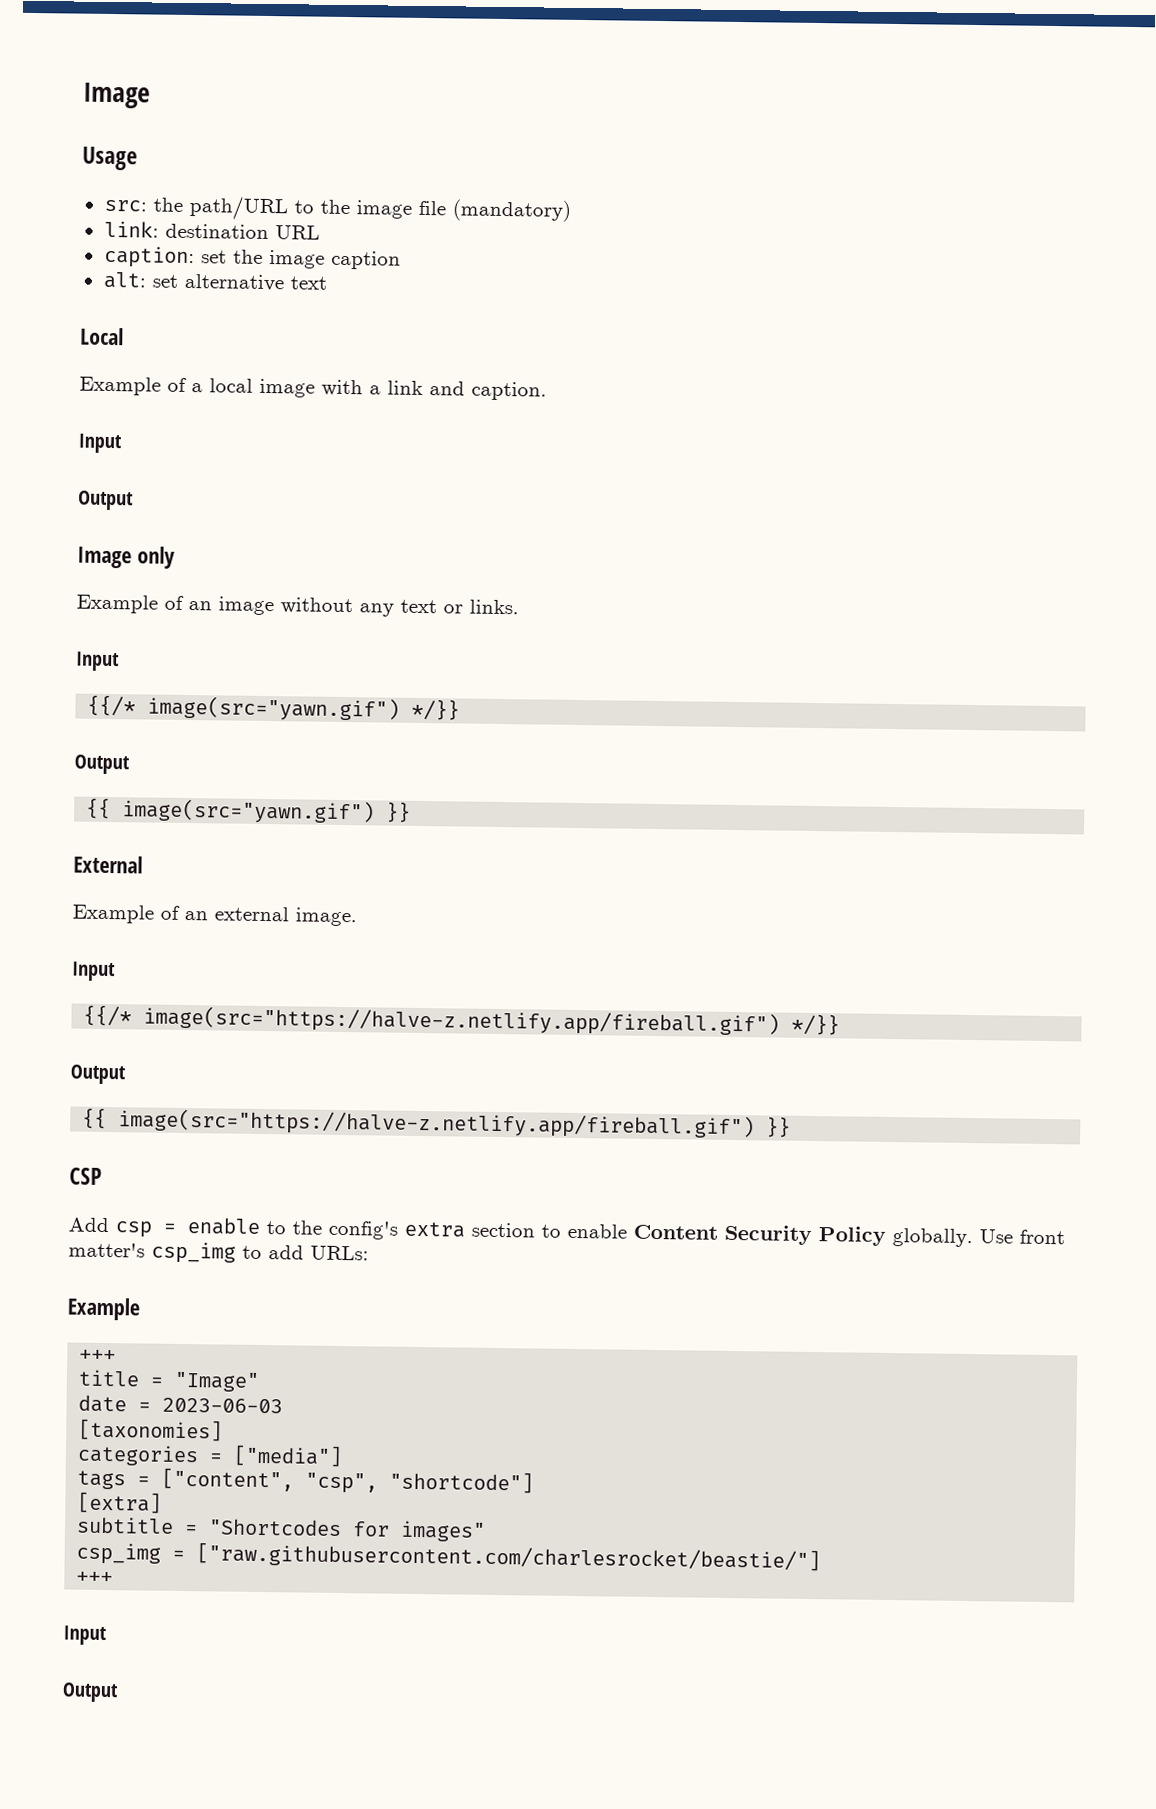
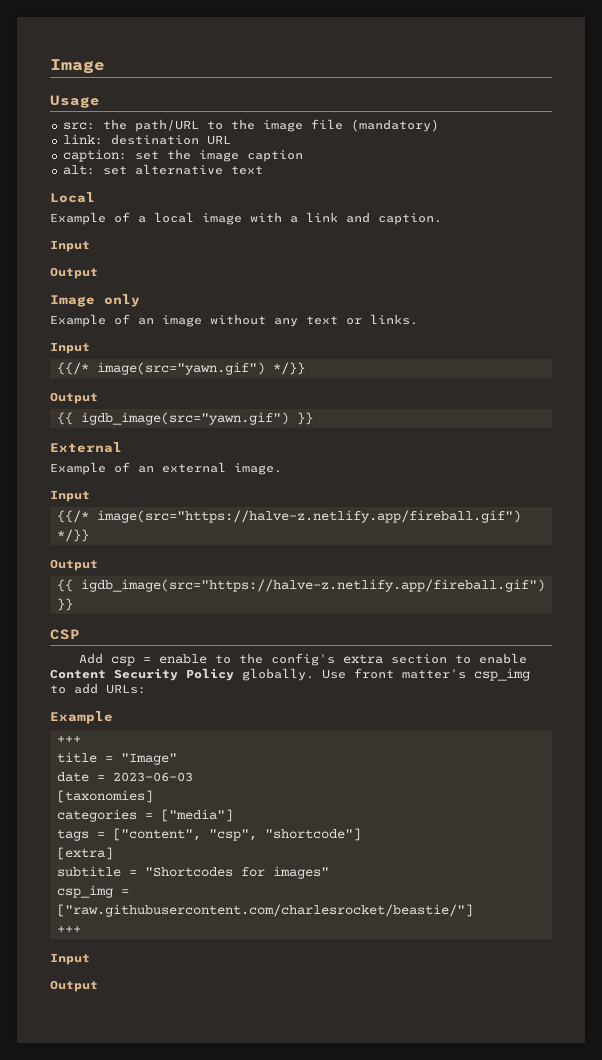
[122,798,376,825] image(src="yawn.gif") -> [80,412,289,425] igdb_image(src="yawn.gif")
[118,1108,756,1140] image(src="https://halve-z.netlify.app/fireball.gif") -> [80,579,545,592] igdb_image(src="https://halve-z.netlify.app/fireball.gif")

